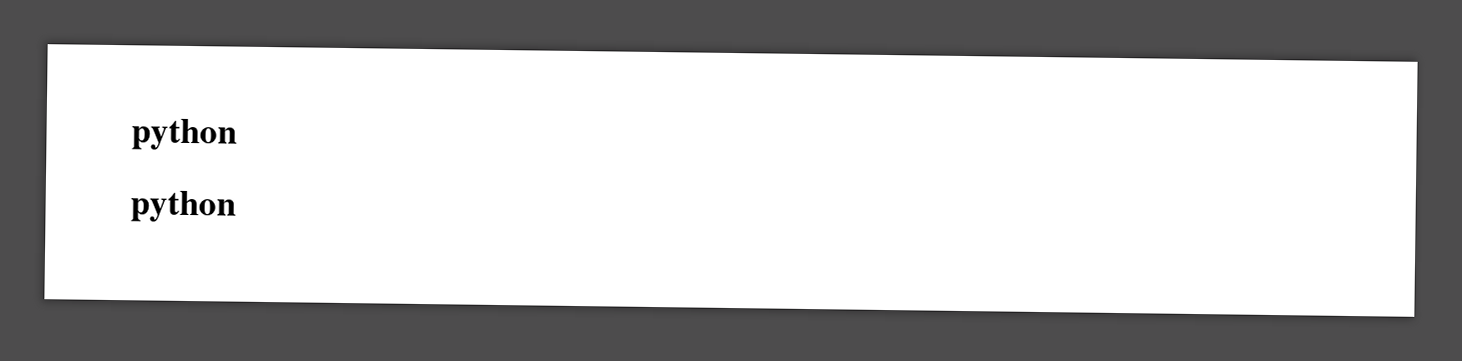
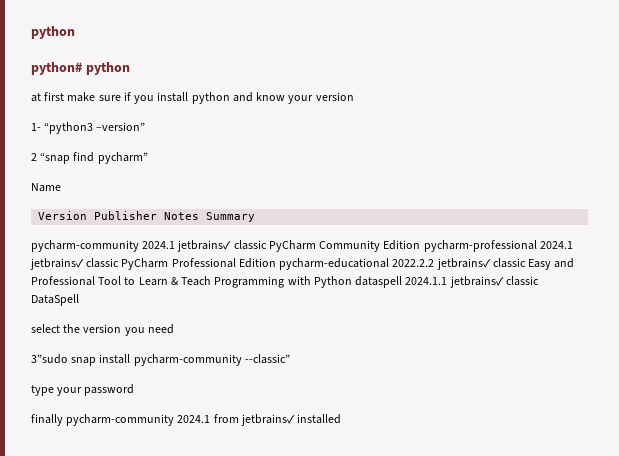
[131,118,237,151] [130,190,236,223] python // python -> [31,26,75,39] [31,62,130,75] [31,92,354,104] [31,122,146,134] [31,152,148,164] [31,183,61,192] [38,211,256,222] [31,240,573,252] [30,258,575,270] [31,276,539,288] [31,294,79,306] [31,324,174,336] [31,354,290,366] [31,384,135,396] [31,414,342,426] python // python# python // at first make sure if you install python and know your version // 1- “python3 –version” // 2 “snap find pycharm” // Name // Version Publisher Notes Summary // pycharm-community 2024.1 jetbrains✓ classic PyCharm Community Edition pycharm-professional 2024.1 jetbrains✓ classic PyCharm Professional Edition pycharm-educational 2022.2.2 jetbrains✓ classic Easy and Professional Tool to Learn & Teach Programming with Python dataspell 2024.1.1 jetbrains✓ classic DataSpell // select the version you need // 3”sudo snap install pycharm-community --classic” // type your password // finally pycharm-community 2024.1 from jetbrains✓ installed

